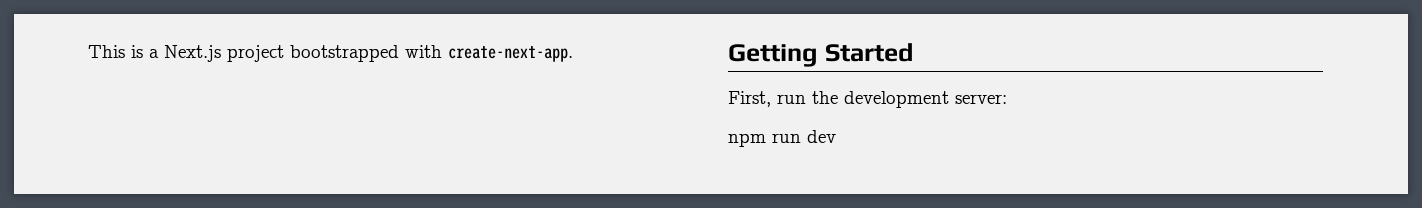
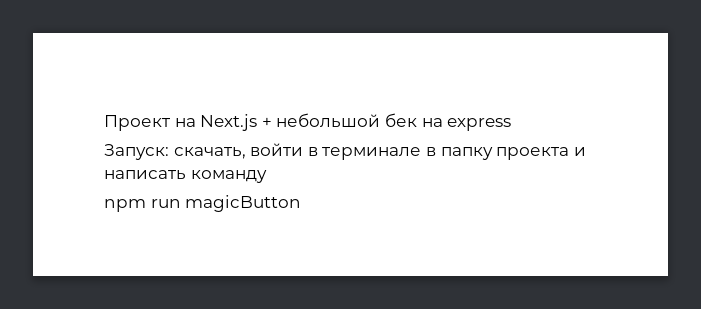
[88,45,573,62] [728,43,914,67] [728,91,1007,108] This is a Next.js project bootstrapped with create-next-app. // Getting Started // First, run the development server: -> [104,113,512,131] [104,143,586,160] [104,170,267,183] Проект на Next.js + небольшой бек на express // Запуск: скачать, войти в терминале в папку проекта и написать команду
[807,130,836,143] dev -> [185,195,302,212] magicButton

